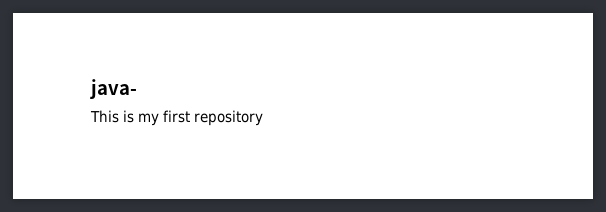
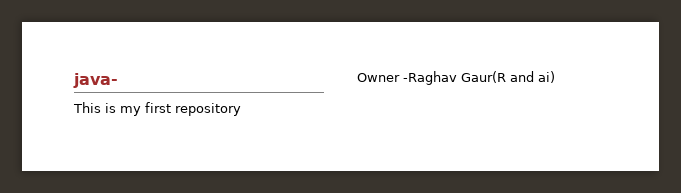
(263, 118) none -> [357,71,555,85] // Owner -Raghav Gaur(R and ai)

